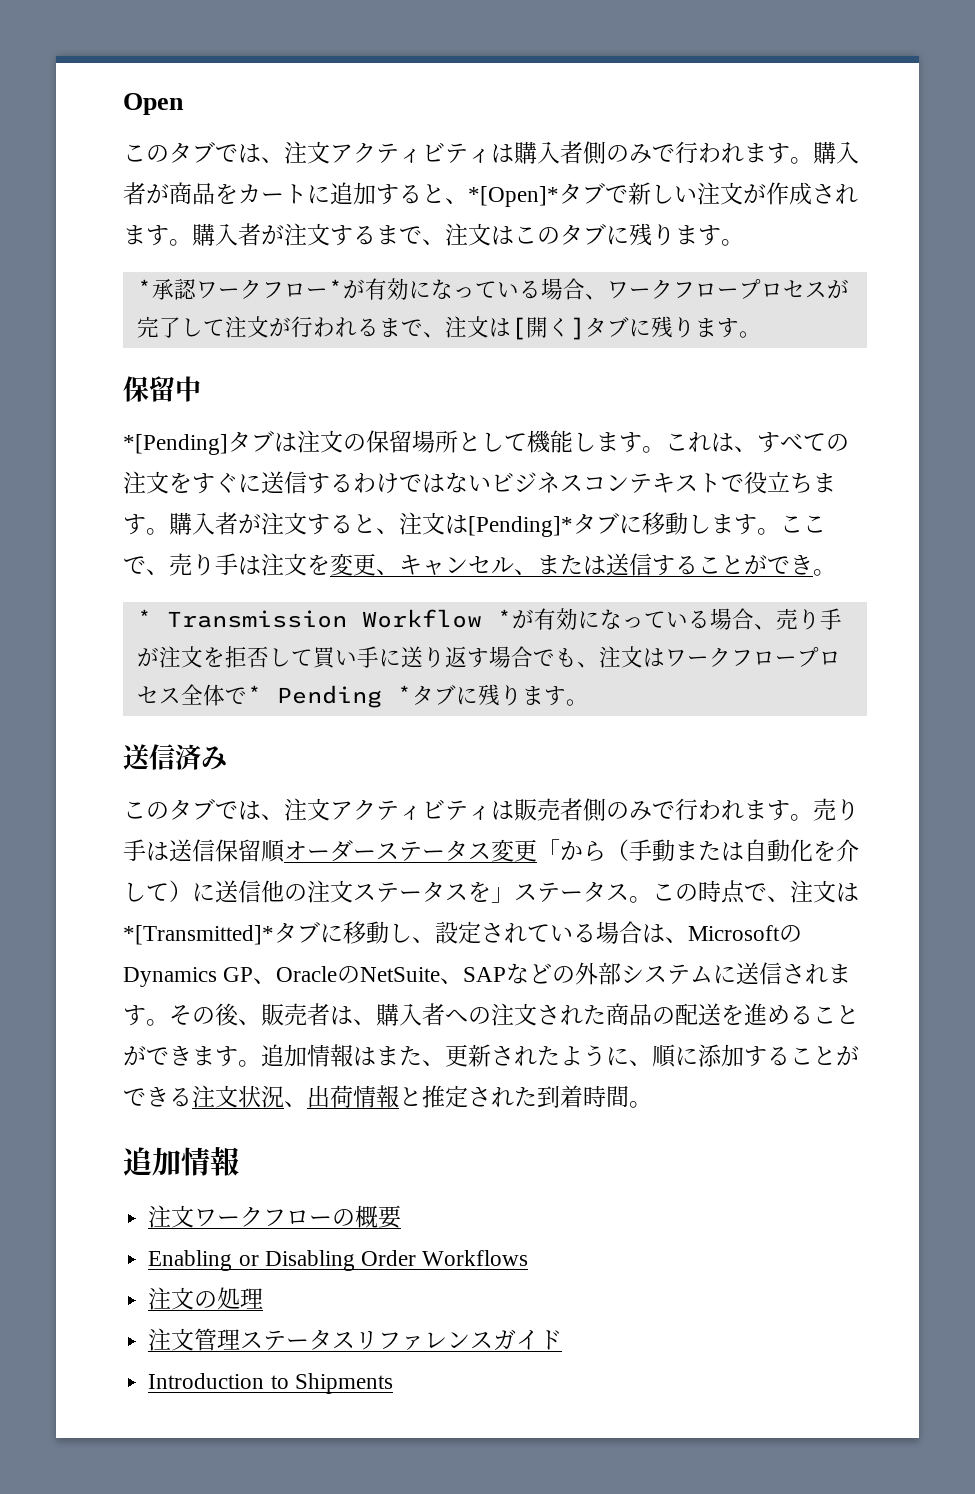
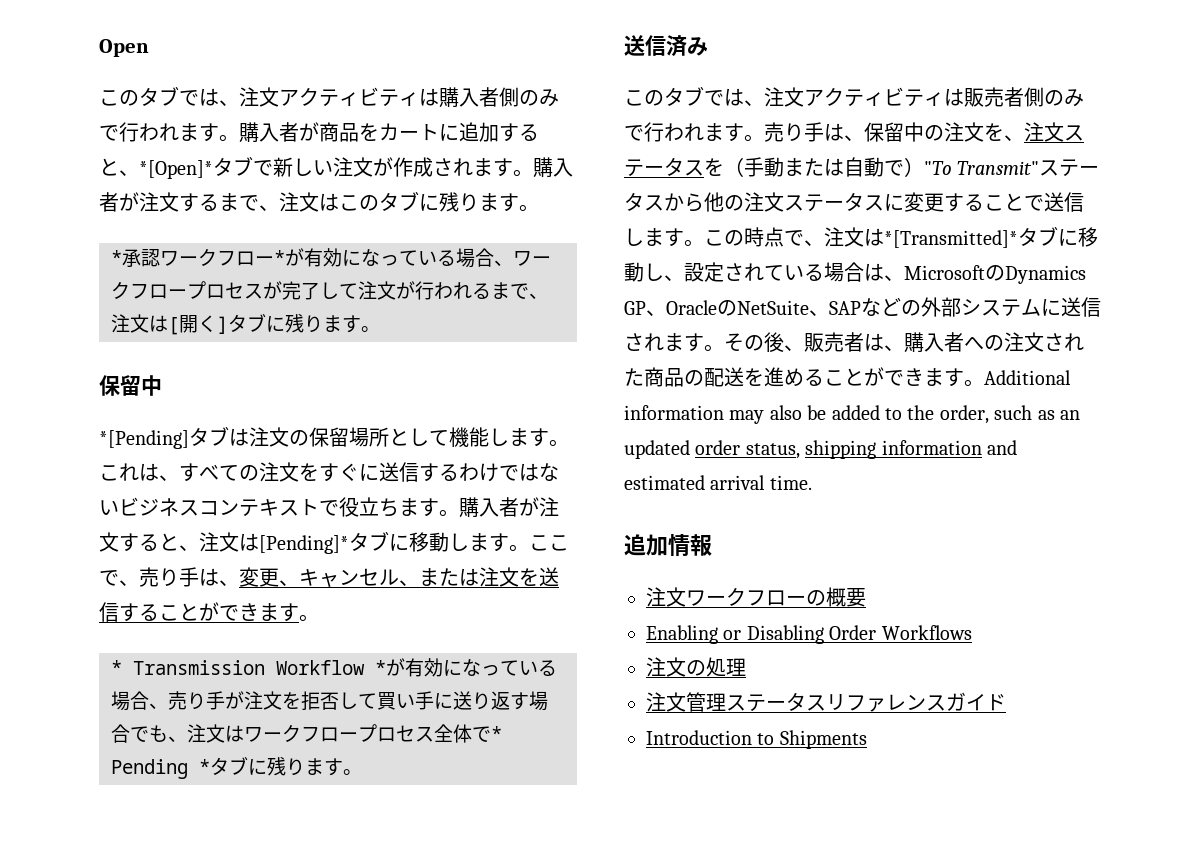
[261,553,330,576] 注文を -> [219,580,239,586] 、
(606, 565) none -> [479,567,539,587] 注文を
(813, 564) none -> [259,603,299,622] ます
[169,839,859,863] [123,880,261,903] 送信保留順オーダーステータス変更「から（手動または自動化を介して）に送信 -> [844,122,1084,142] [624,157,1100,177] [624,192,704,212] 、保留中の注文を、注文ステータスを（手動または自動で）"To Transmit"ステータスから
[468,881,629,903] を」ステータス -> [884,192,1084,212] [624,228,684,247] に変更することで送信します
[261,1044,859,1068] [123,1085,652,1108] 追加情報はまた、更新されたように、順に添加することができる注文状況、出荷情報と推定された到着時間。 -> [984,370,1071,385] [624,405,1080,424] [624,440,1017,459] [624,475,812,490] Additional information may also be added to the order, such as an updated order status, shipping information and estimated arrival time.

